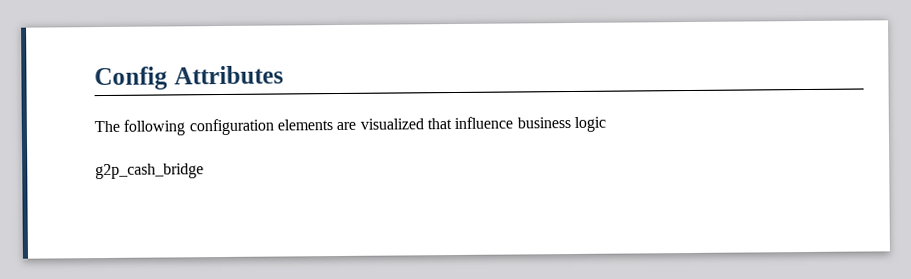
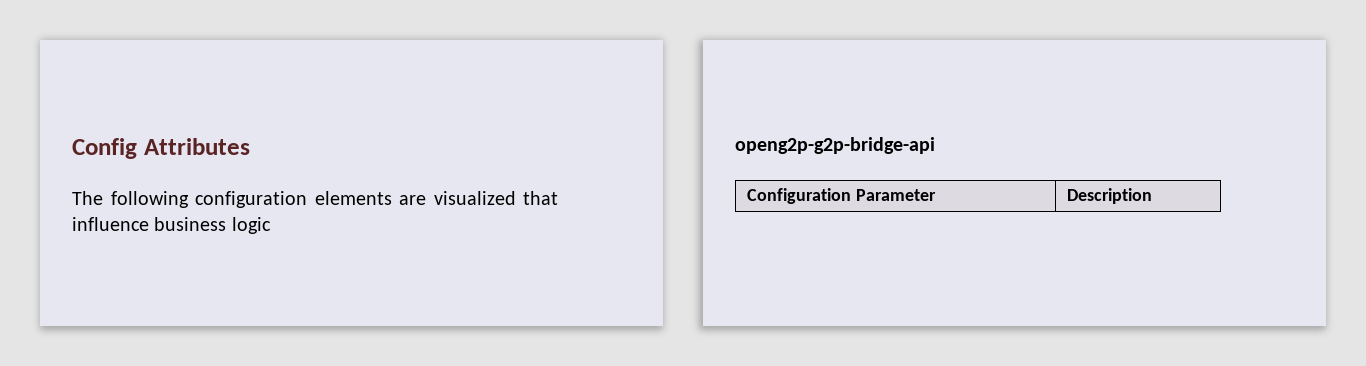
[95,163,204,180] g2p_cash_bridge -> [735,137,935,154] [746,188,936,204] [1066,188,1152,204] openg2p-g2p-bridge-api // Configuration Parameter | Description

